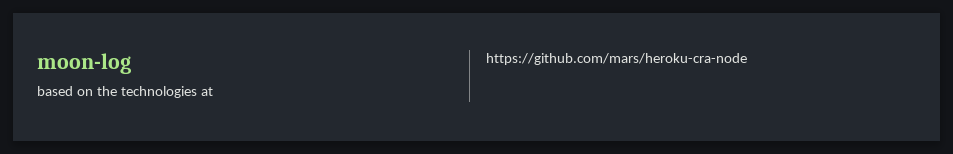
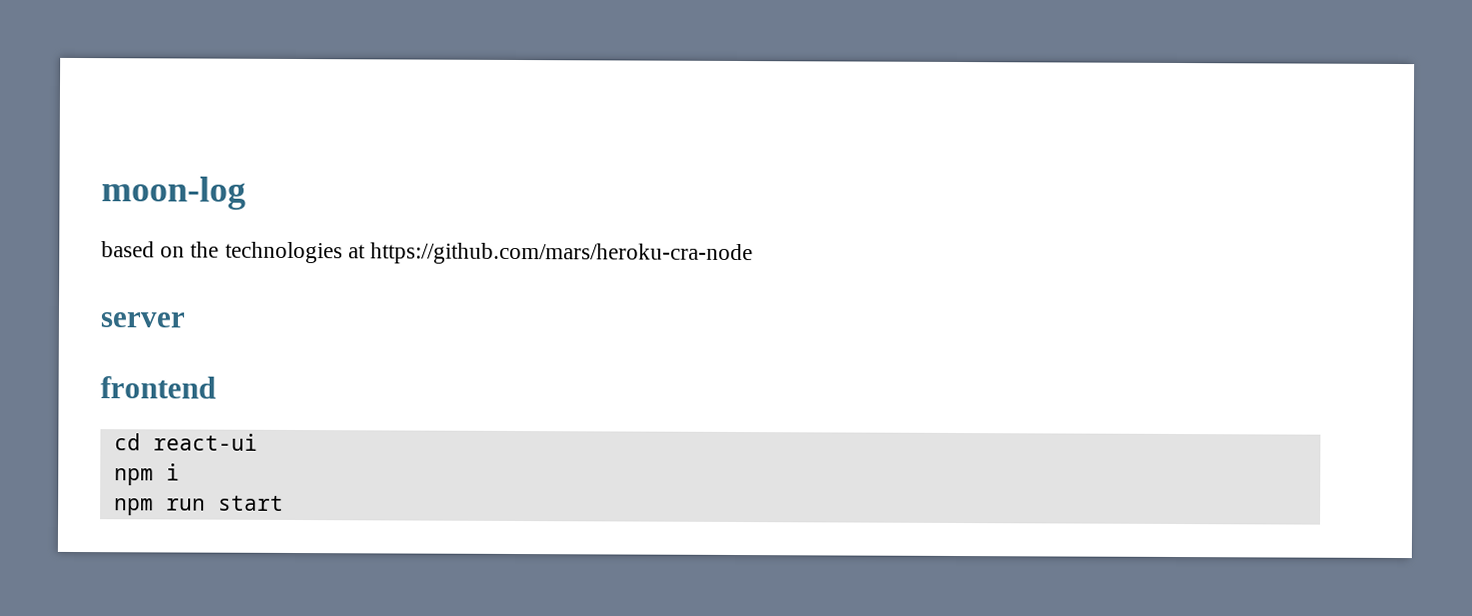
(747, 59) none -> [100,312,185,328] [100,376,216,399] [113,433,258,451] [113,463,180,486] [113,495,284,516] // server // frontend // cd react-ui // npm i // npm run start

